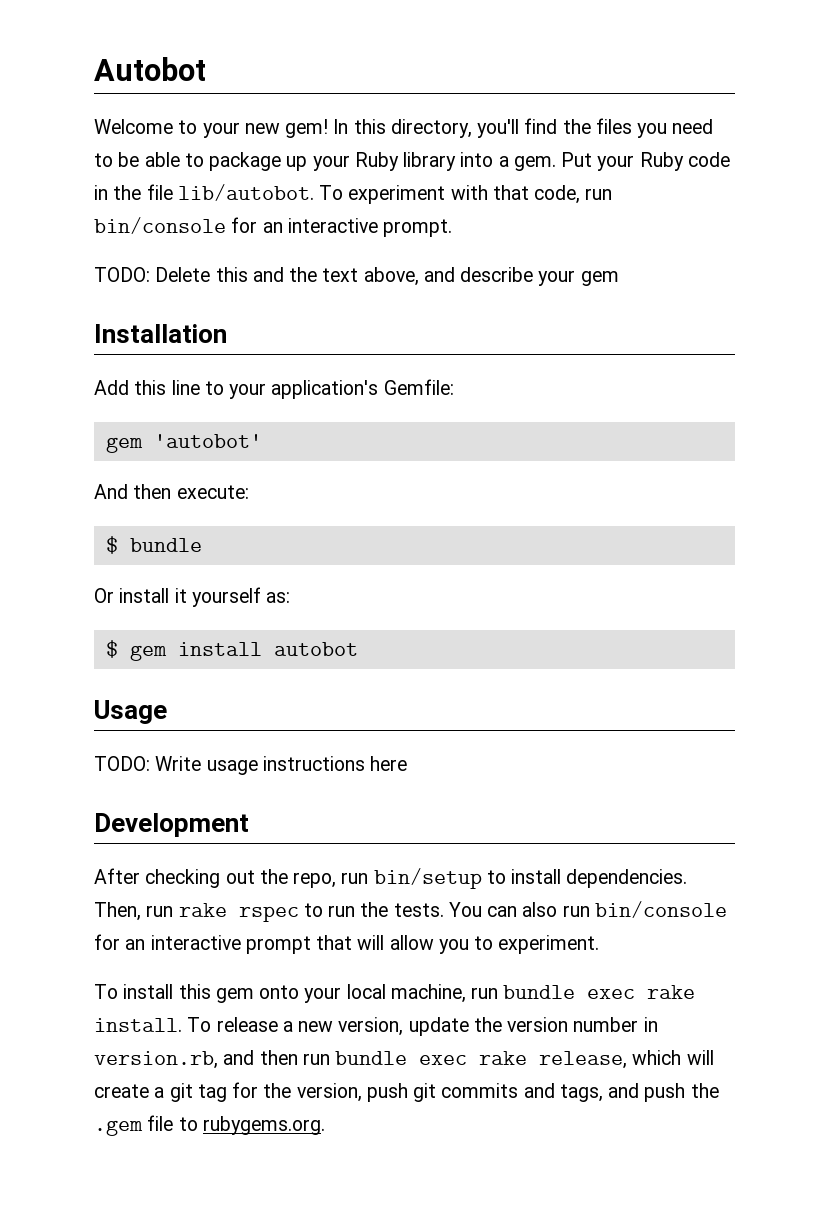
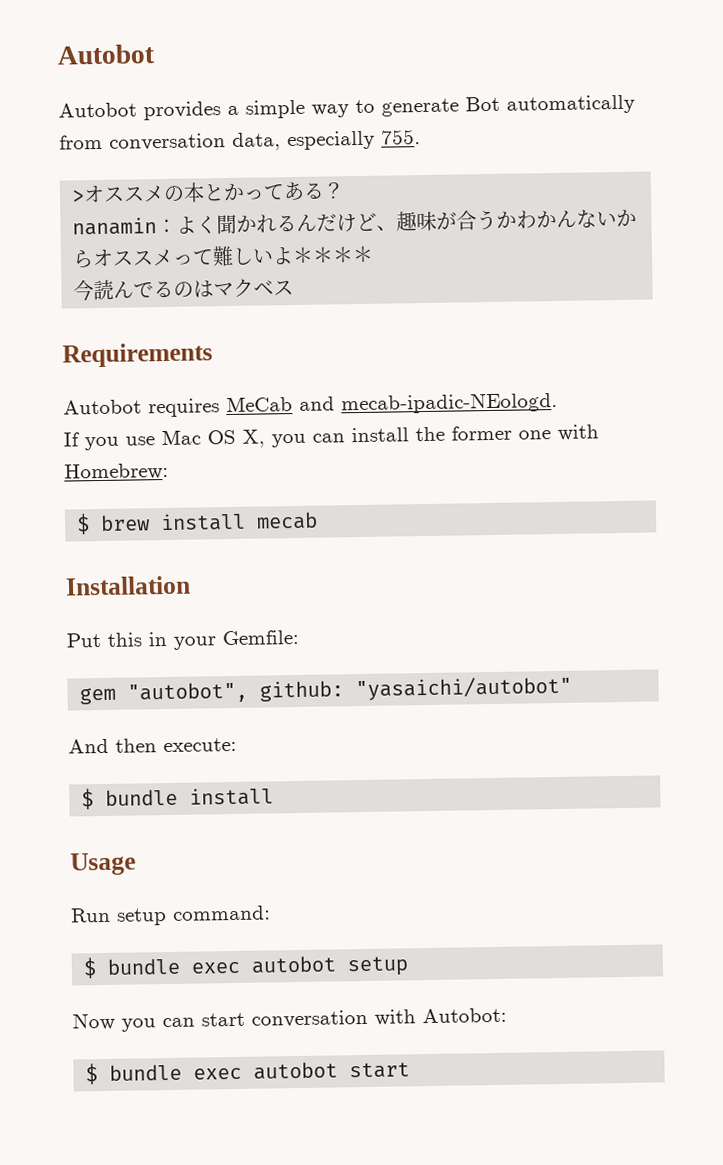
[94,118,714,138] [94,152,730,171] [94,184,613,204] [94,217,453,237] [94,267,619,286] [94,324,227,343] [94,380,379,399] Welcome to your new gem! In this directory, you'll find the files you need to be able to package up your Ruby library into a gem. Put your Ruby code in the file lib/autobot. To experiment with that code, run bin/console for an interactive prompt. // TODO: Delete this and the text above, and describe your gem // Installation // Add this line to your application's -> [58,94,635,121] [59,129,421,151] [71,181,346,204] [72,208,638,236] [72,245,375,269] [73,278,295,302] [62,342,213,368] [63,391,558,418] [63,424,599,451] [64,462,169,481] [76,511,319,535] [65,575,191,596] [66,631,217,650] Autobot provides a simple way to generate Bot automatically from conversation data, especially 755. // >オススメの本とかってある？ // nanamin：よく聞かれるんだけど、趣味が合うかわかんないからオススメって難しいよ＊＊＊＊ // 今読んでるのはマクベス // Requirements // Autobot requires MeCab and mecab-ipadic-NEologd. // If you use Mac OS X, you can install the former one with Homebrew: // $ brew install mecab // Installation // Put this in your
[153,434,262,448] 'autobot' -> [127,675,573,704] "autobot", github: "yasaichi/autobot"
[94,587,291,607] [105,640,358,661] [94,700,167,724] [94,756,408,775] [94,813,249,837] [94,868,688,889] [94,901,727,922] [94,934,600,954] [94,984,696,1003] [94,1017,658,1036] [94,1050,714,1069] [94,1082,719,1102] [94,1115,325,1136] // Or install it yourself as: // $ gem install autobot // Usage // TODO: Write usage instructions here // Development // After checking out the repo, run bin/setup to install dependencies. Then, run rake rspec to run the tests. You can also run bin/console for an interactive prompt that will allow you to experiment. // To install this gem onto your local machine, run bundle exec rake install. To release a new version, update the version number in version.rb, and then run bundle exec rake release, which will create a git tag for the version, push git commits and tags, and push the .gem file to rubygems.org. -> [189,787,275,806] [70,852,136,876] [70,905,271,926] [83,955,410,979] [72,1007,507,1032] [85,1061,411,1085] install // Usage // Run setup command: // $ bundle exec autobot setup // Now you can start conversation with Autobot: // $ bundle exec autobot start

